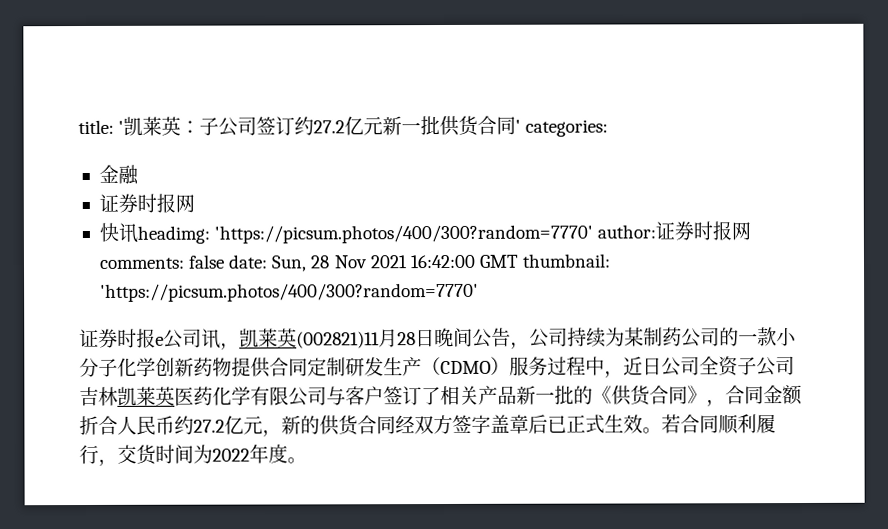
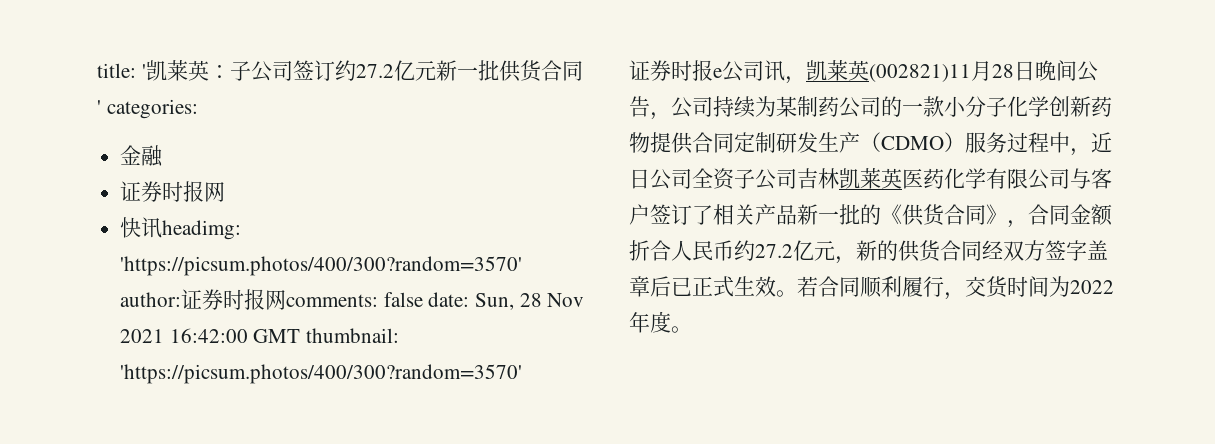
[214,224,594,244] 'https://picsum.photos/400/300?random=7770' -> [120,256,523,276] 'https://picsum.photos/400/300?random=3570'
[99,282,479,302] 'https://picsum.photos/400/300?random=7770' -> [120,364,523,384] 'https://picsum.photos/400/300?random=3570'

